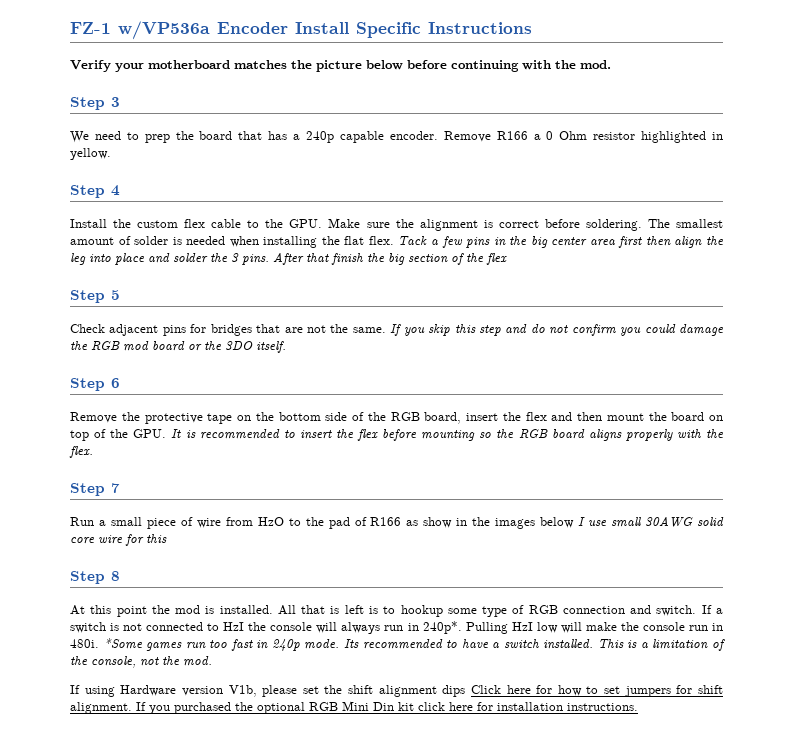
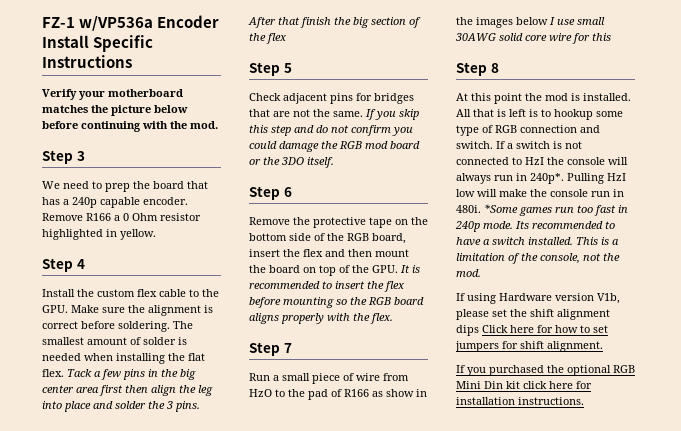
(132, 708) none -> (603, 346) //

